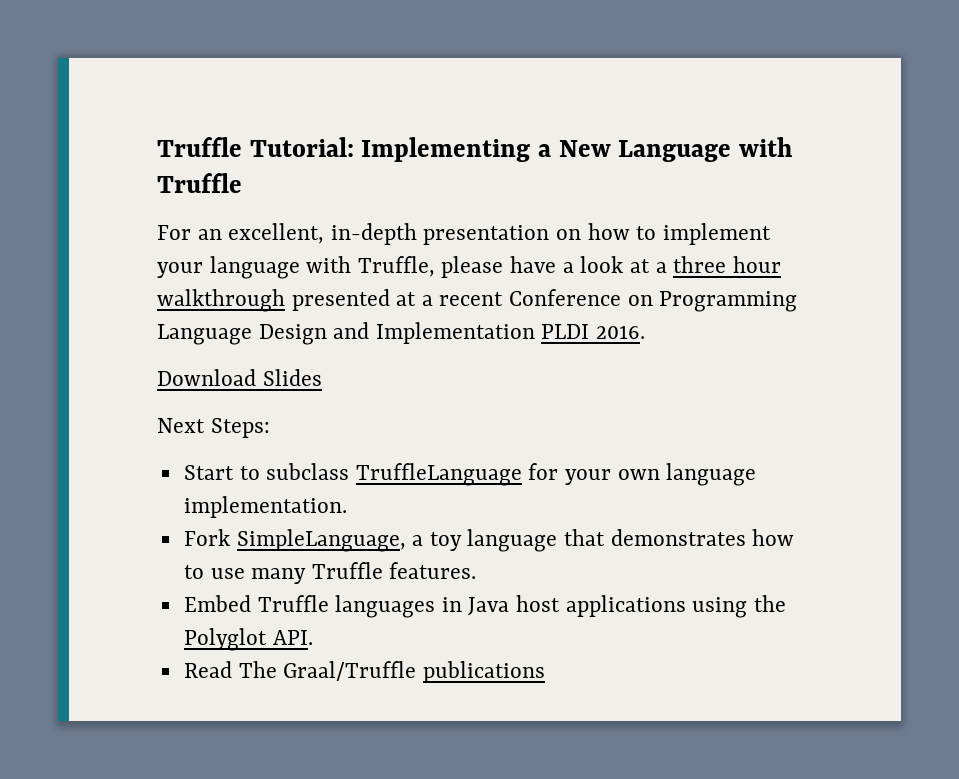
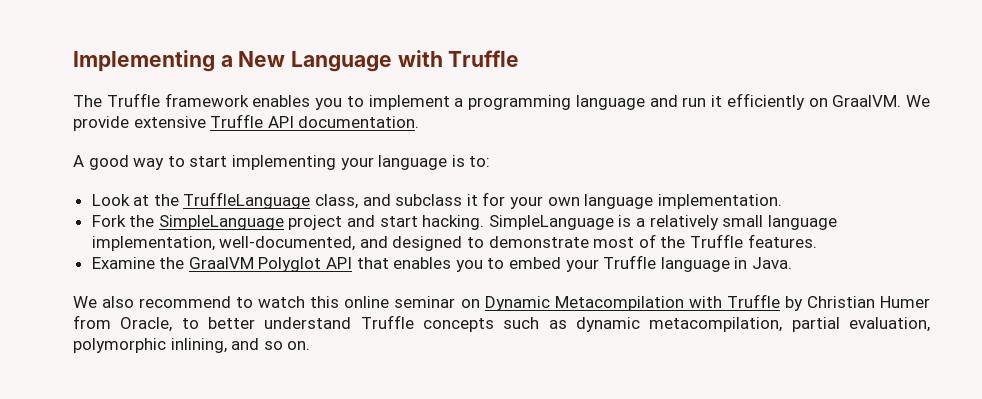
[157,137,354,157] Truffle Tutorial: -> (73, 61) none
[157,223,771,245] [157,256,781,279] [157,289,798,312] [157,322,646,345] [157,369,322,386] [157,418,270,438] [183,463,522,486] For an excellent, in-depth presentation on how to implement your language with Truffle, please have a look at a three hour walkthrough presented at a recent Conference on Programming Language Design and Implementation PLDI 2016. // Download Slides // Next Steps: // Start to subclass TruffleLanguage -> [73,93,930,110] [73,114,420,131] [73,155,491,170] [91,192,478,209] The Truffle framework enables you to implement a programming language and run it efficiently on GraalVM. We provide extensive Truffle API documentation. // A good way to start implementing your language is to: // Look at the TruffleLanguage class, and subclass it
[236,529,795,552] [183,562,477,584] [183,595,786,618] [183,628,313,651] [183,661,545,683] SimpleLanguage, a toy language that demonstrates how to use many Truffle features. // Embed Truffle languages in Java host applications using the Polyglot API. // Read The Graal/Truffle publications -> [129,215,837,230] [91,234,817,251] [91,255,792,272] [73,294,931,311] [73,315,930,332] [73,338,311,353] the SimpleLanguage project and start hacking. SimpleLanguage is a relatively small language implementation, well-documented, and designed to demonstrate most of the Truffle features. // Examine the GraalVM Polyglot API that enables you to embed your Truffle language in Java. // We also recommend to watch this online seminar on Dynamic Metacompilation with Truffle by Christian Humer from Oracle, to better understand Truffle concepts such as dynamic metacompilation, partial evaluation, polymorphic inlining, and so on.

